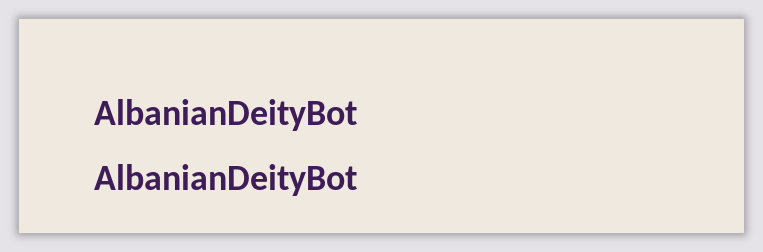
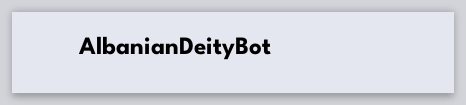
[94,99,357,131] [94,164,357,196] AlbanianDeityBot // AlbanianDeityBot -> [78,36,271,60] AlbanianDeityBot

